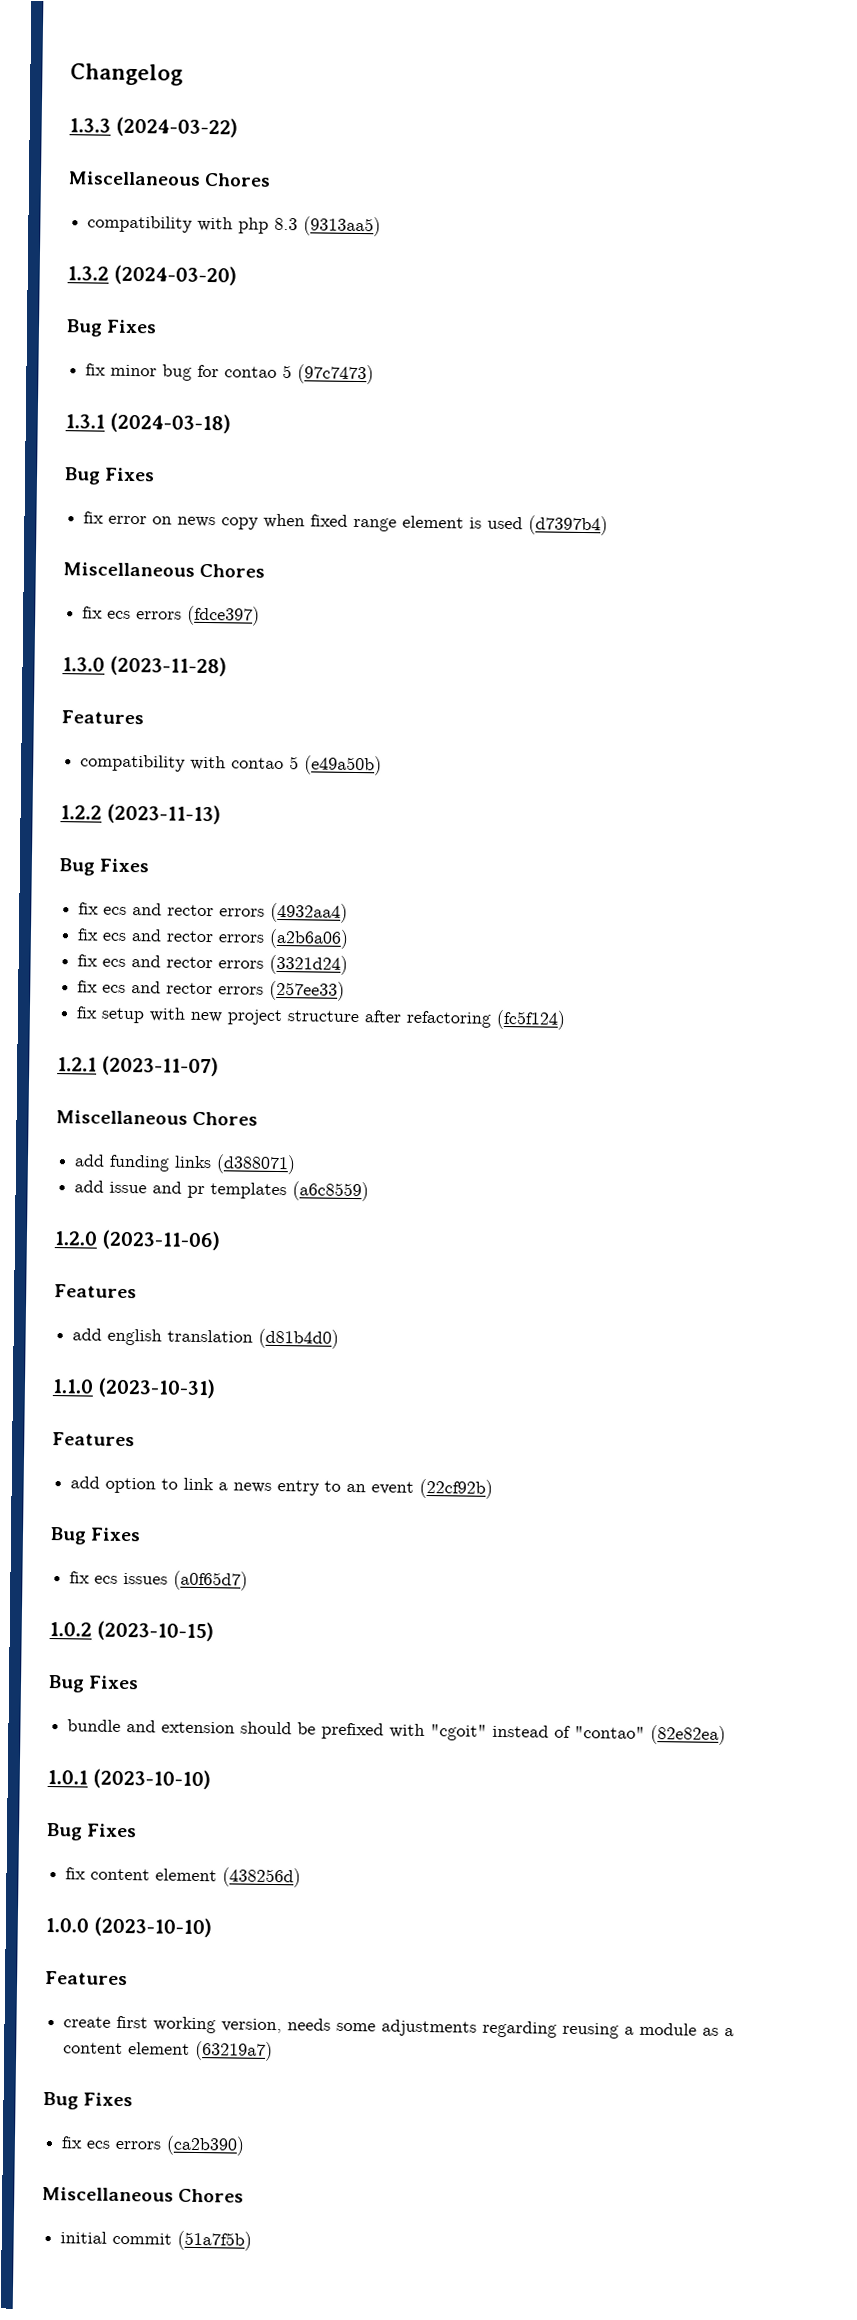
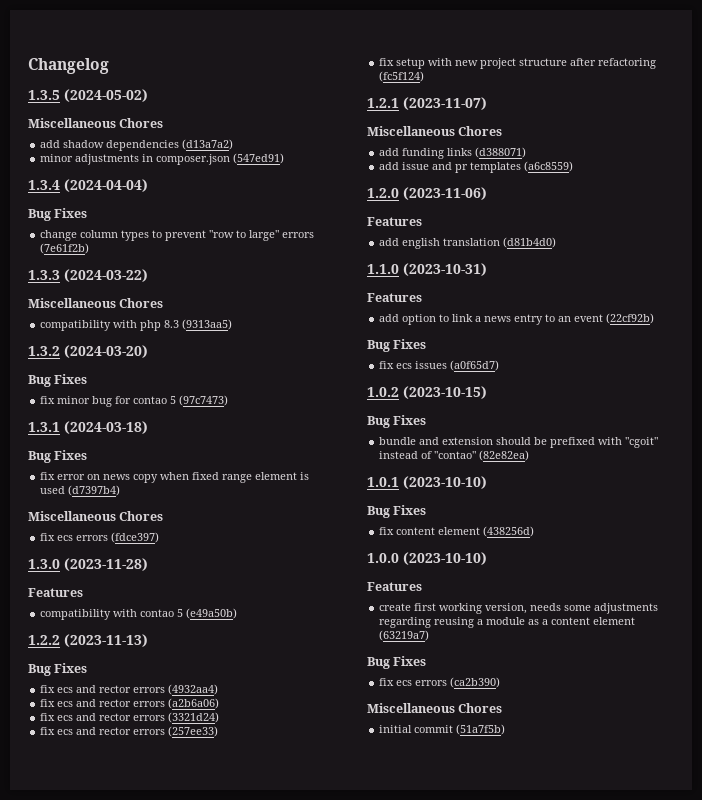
(183, 74) none -> [28,89,148,102] [28,118,164,128] [40,139,234,151] [40,153,285,165] [28,179,148,192] [28,208,88,221] [40,230,315,241] [40,243,90,254] // 1.3.5 (2024-05-02) // Miscellaneous Chores // add shadow dependencies (d13a7a2) // minor adjustments in composer.json (547ed91) // 1.3.4 (2024-04-04) // Bug Fixes // change column types to prevent "row to large" errors (7e61f2b)

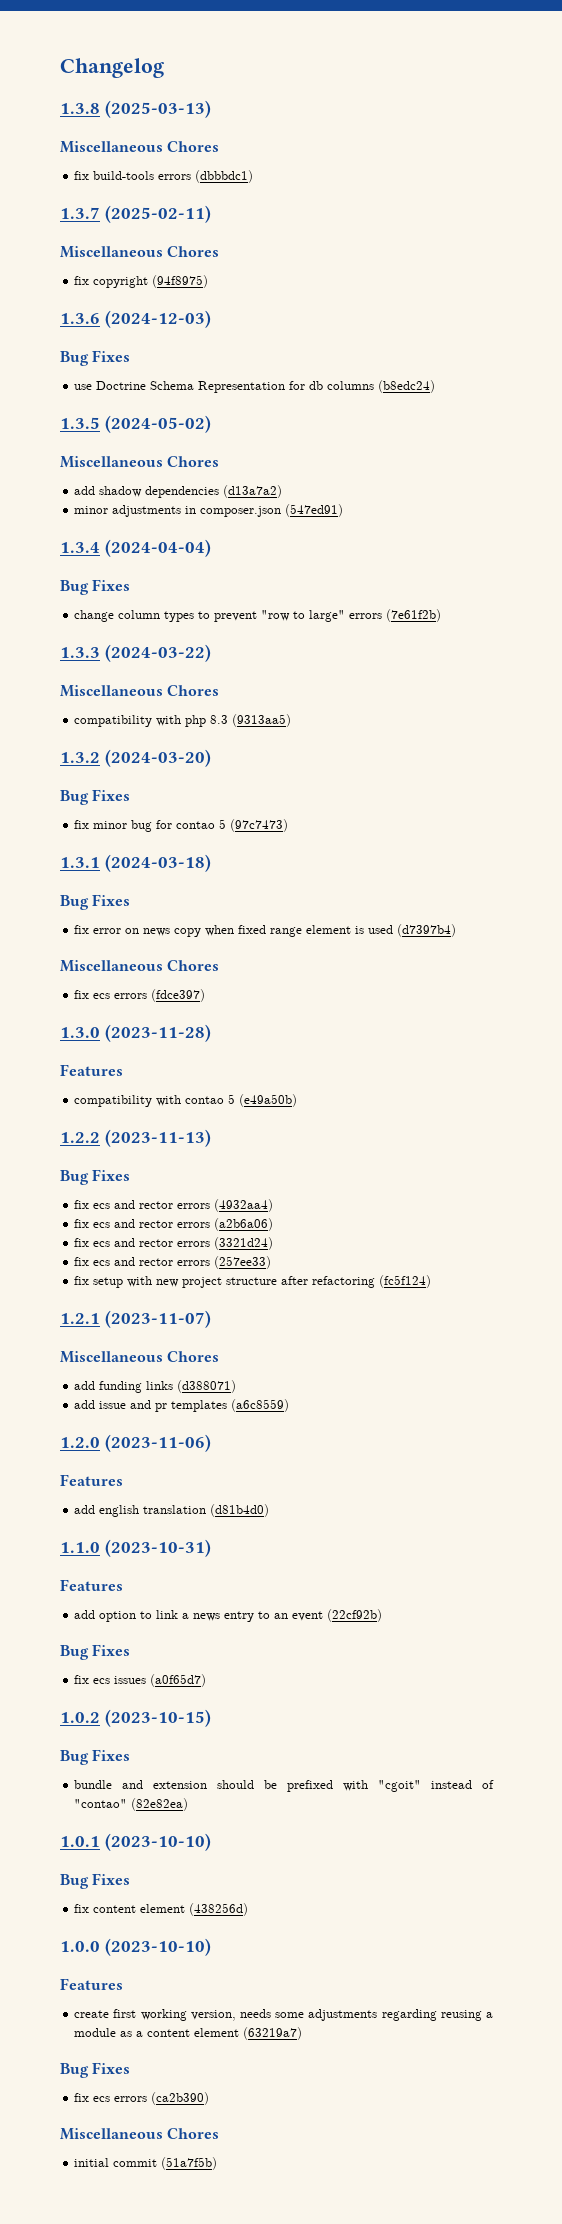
(109, 66) none -> [60,100,211,118] [60,141,220,153] [74,170,254,183] [60,205,211,223] [60,246,220,258] [74,275,209,288] [60,310,211,328] [60,350,131,366] [74,380,436,393] // 1.3.8 (2025-03-13) // Miscellaneous Chores // fix build-tools errors (dbbbdc1) // 1.3.7 (2025-02-11) // Miscellaneous Chores // fix copyright (94f8975) // 1.3.6 (2024-12-03) // Bug Fixes // use Doctrine Schema Representation for db columns (b8edc24)

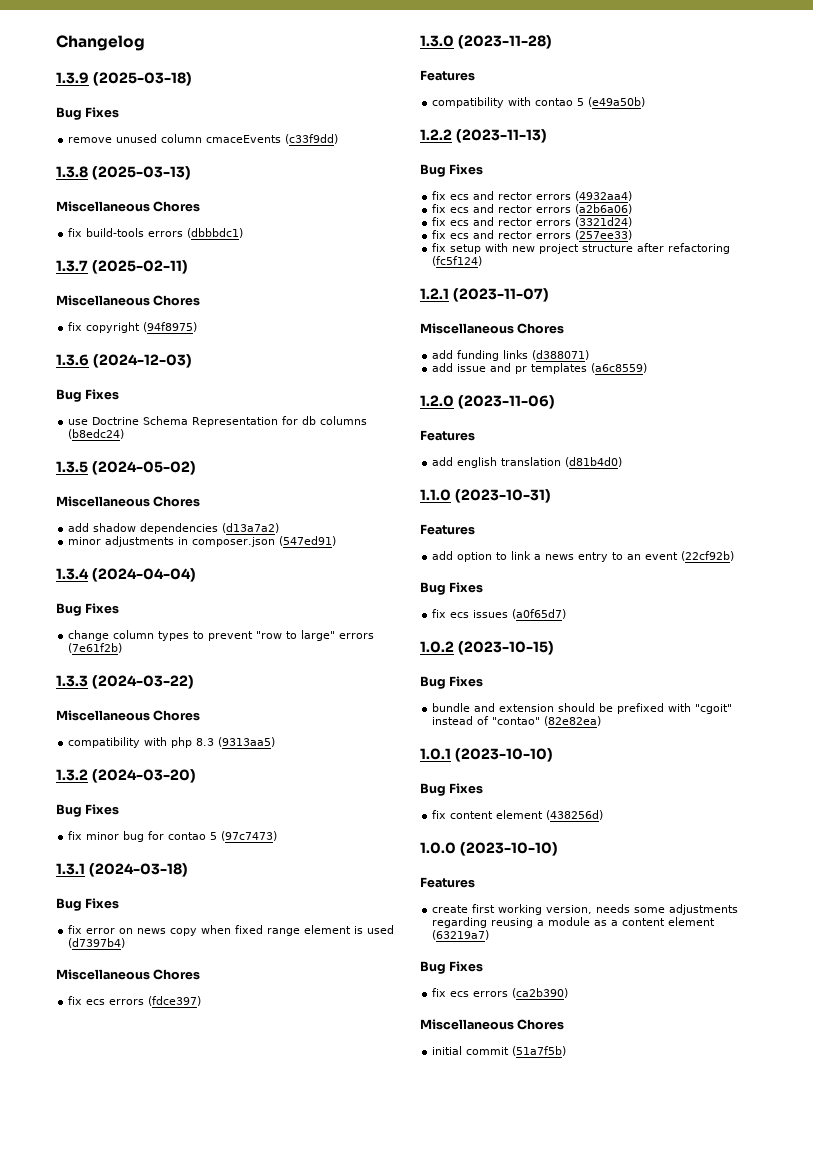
(164, 68) none -> [56,72,192,86] [56,107,120,120] [68,134,339,144] // 1.3.9 (2025-03-18) // Bug Fixes // remove unused column cmaceEvents (c33f9dd)

